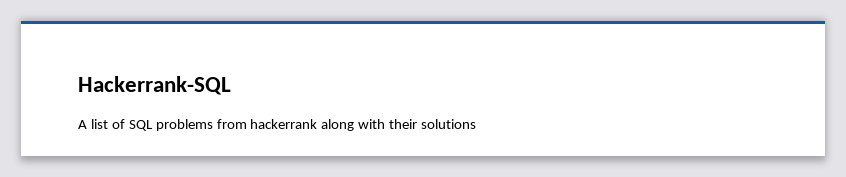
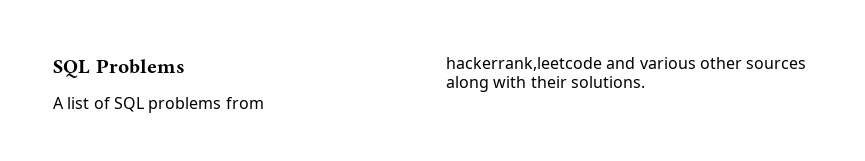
[78,76,231,95] Hackerrank-SQL -> [53,59,185,78] SQL Problems
[250,119,318,129] hackerrank -> [446,57,807,71] hackerrank,leetcode and various other sources
[421,119,477,129] solutions -> [570,76,645,88] solutions.

